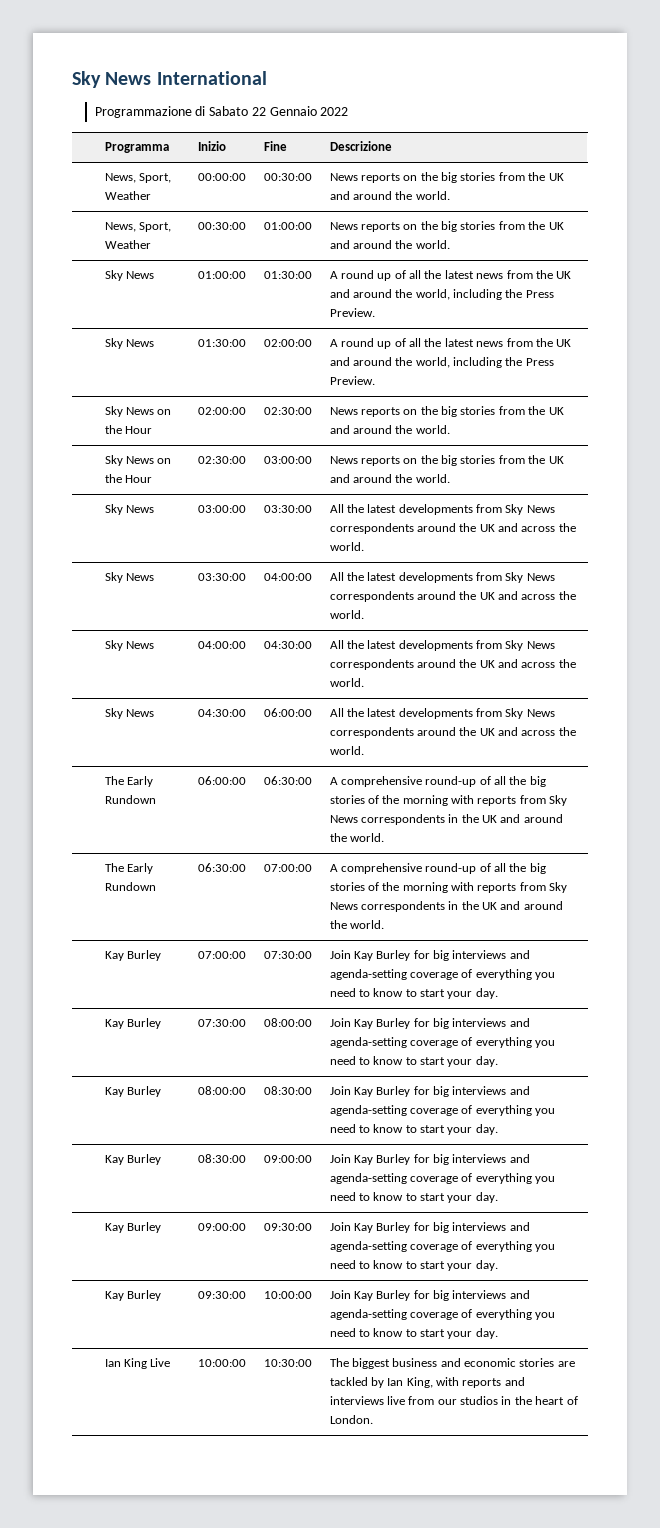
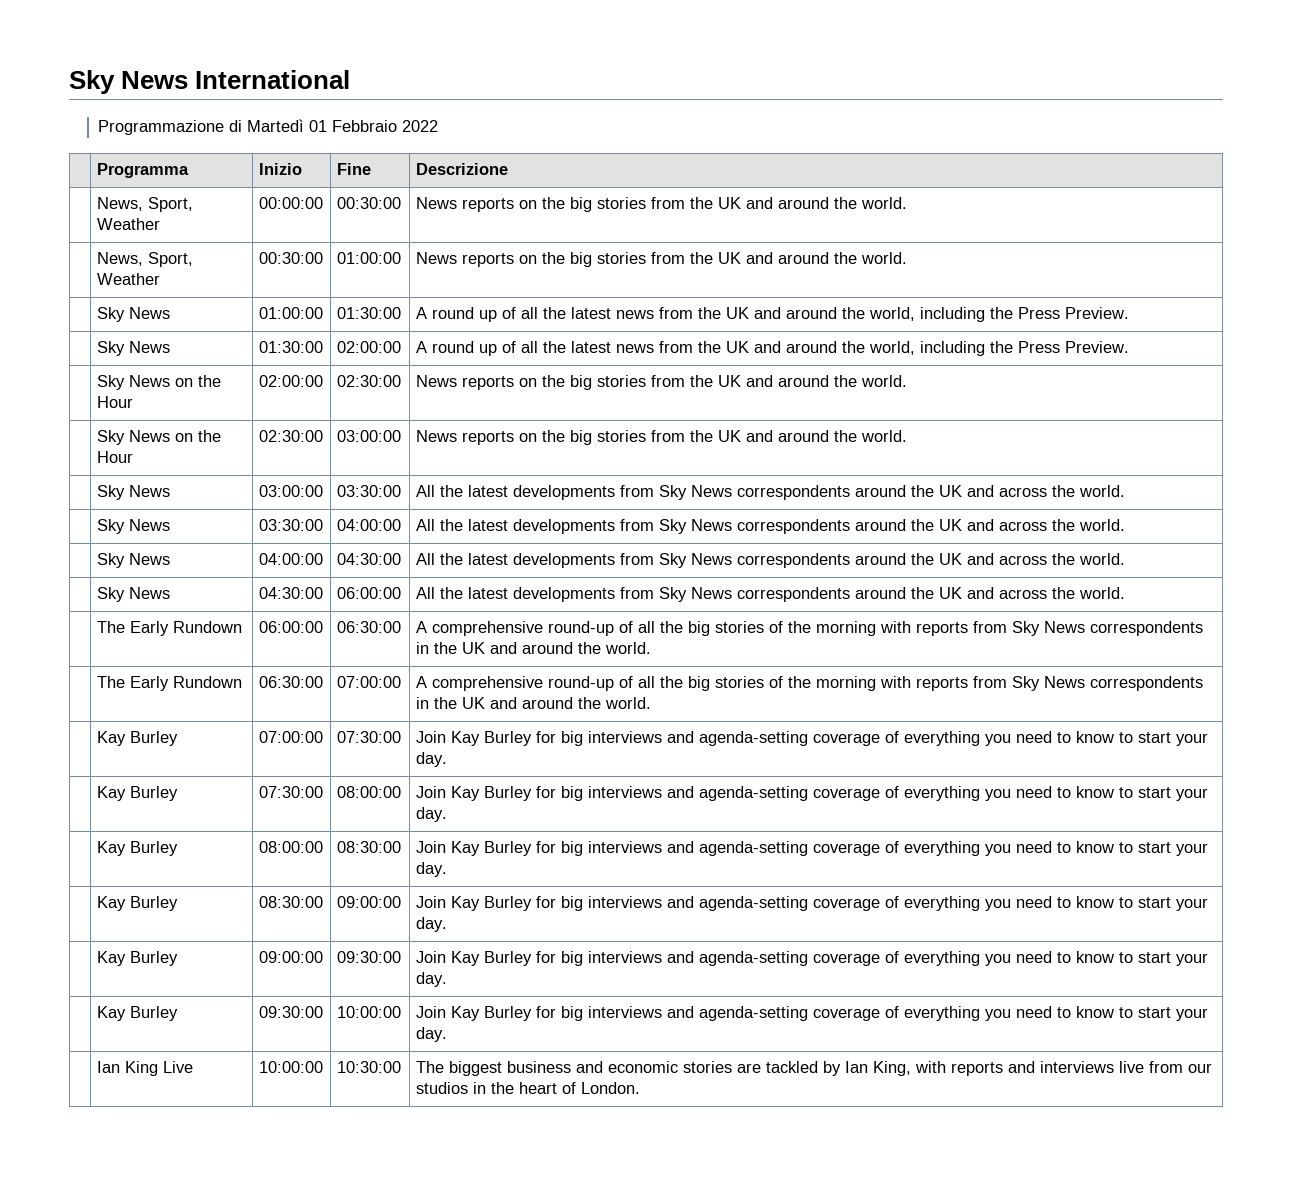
[209,106,317,116] Sabato 22 Gennaio -> [247,119,398,132] Martedì 01 Febbraio

